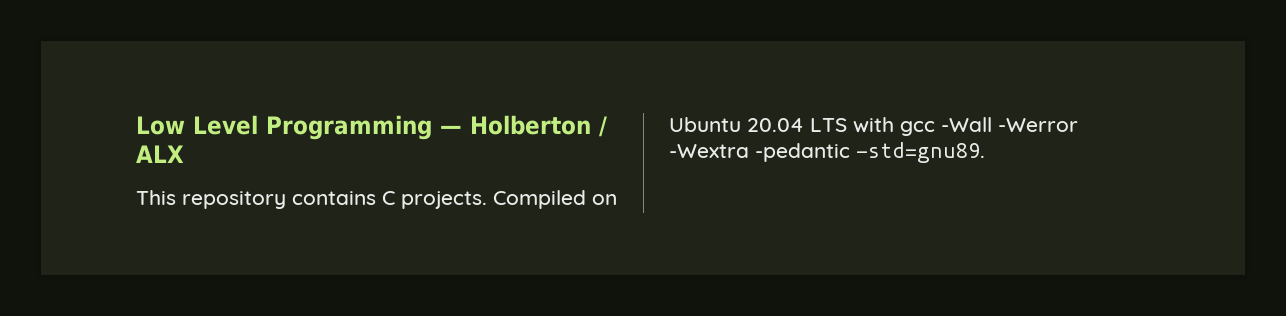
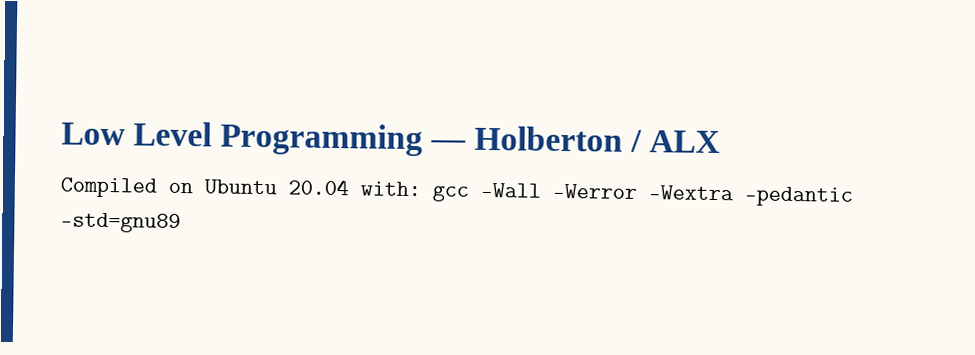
[136,190,487,209] This repository contains C projects. -> (721, 142) none
[810,117,894,133] LTS with -> [360,181,421,197] with:
[856,142,985,163] -std=gnu89. -> [60,212,181,233] -std=gnu89

